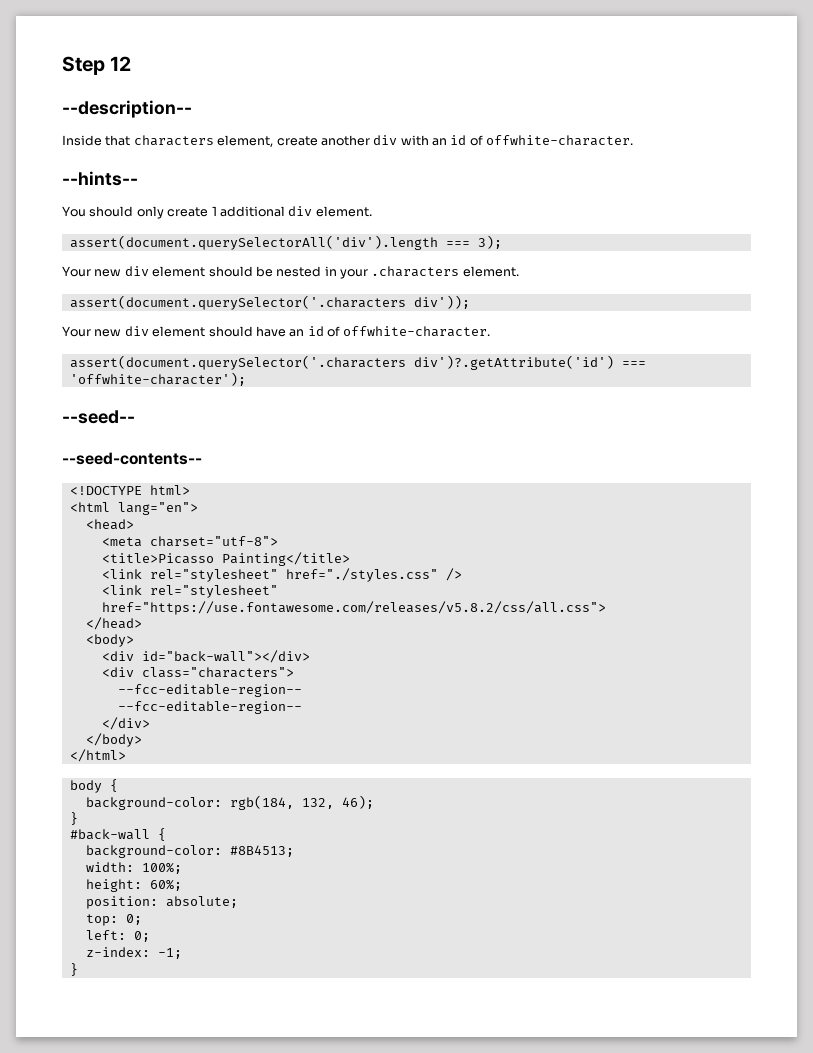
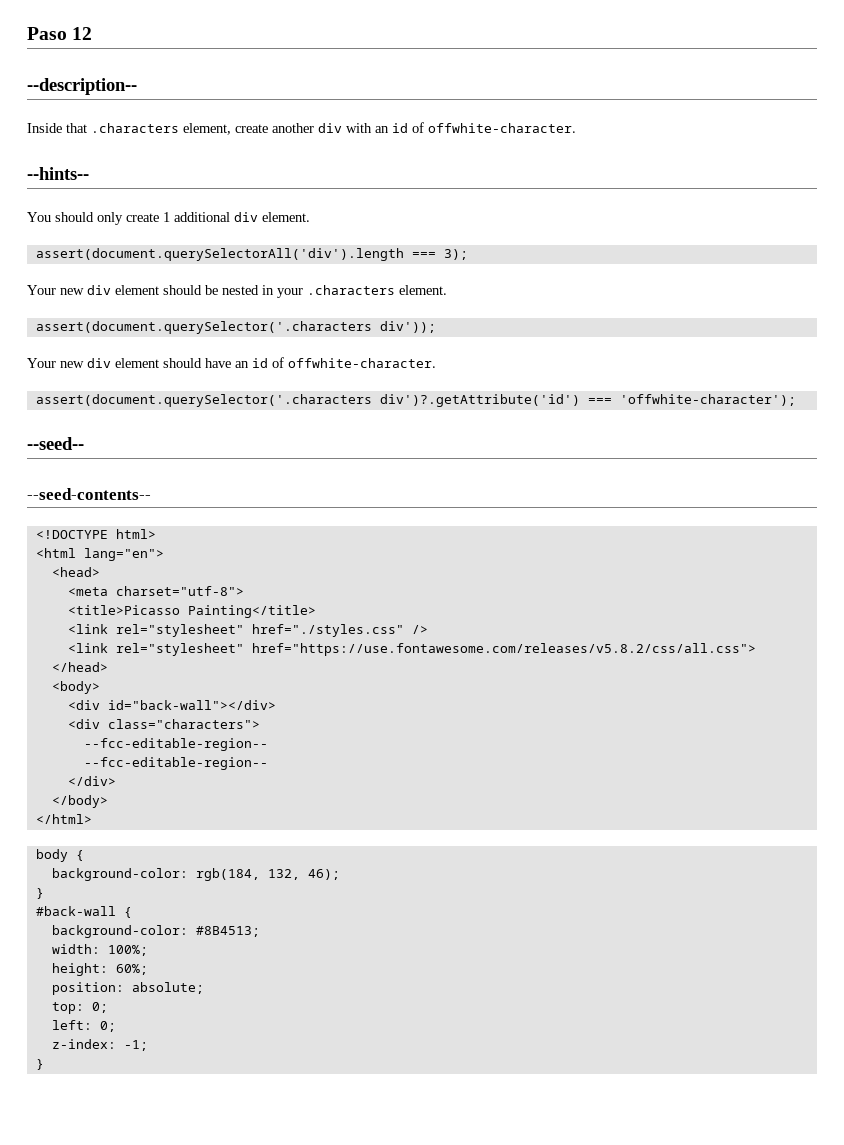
[62,56,105,75] Step -> [27,27,67,40] Paso
[133,135,214,146] characters -> [91,123,179,133] .characters

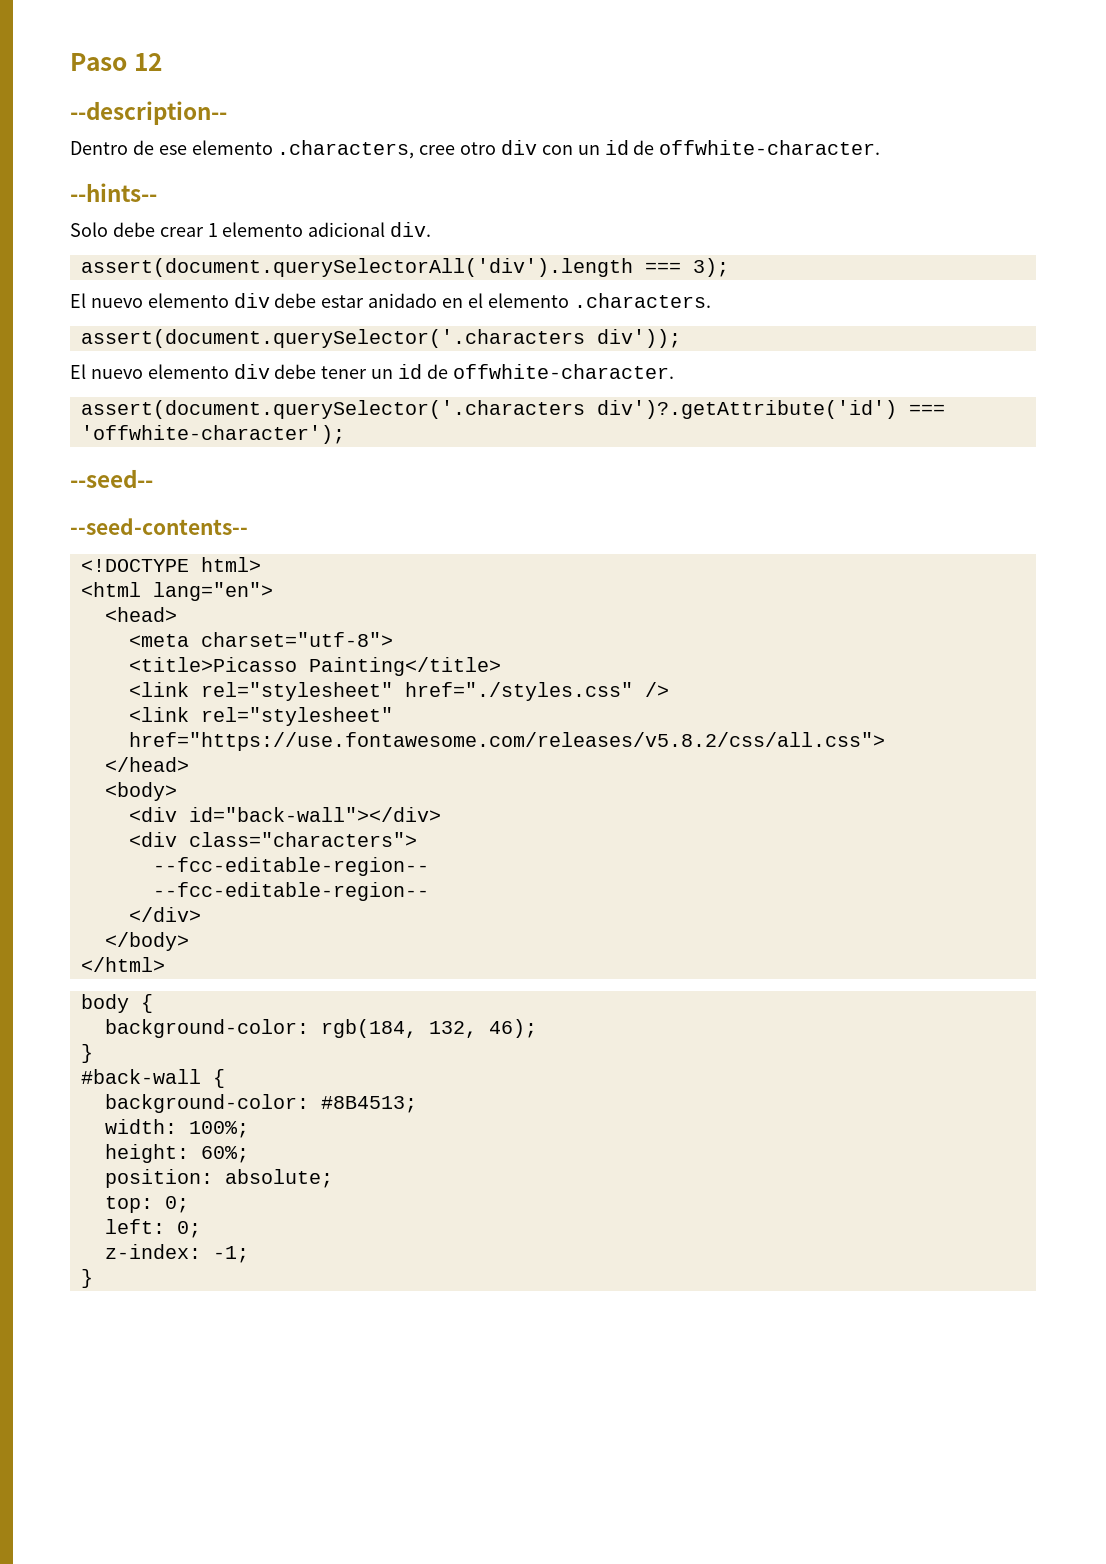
[27,122,576,135] [27,167,89,180] [27,212,310,225] [35,248,468,261] [27,285,447,298] [35,321,436,334] [27,357,284,368] Inside that .characters element, create another div with an id of offwhite-character. // --hints-- // You should only create 1 additional div element. // assert(document.querySelectorAll('div').length === 3); // Your new div element should be nested in your .characters element. // assert(document.querySelector('.characters div')); // Your new div element should have an id of -> [70,140,881,159] [70,183,157,202] [70,222,432,237] [80,258,729,277] [70,293,711,308] [80,329,681,348] [70,364,448,379] Dentro de ese elemento .characters, cree otro div con un id de offwhite-character. // --hints-- // Solo debe crear 1 elemento adicional div. // assert(document.querySelectorAll('div').length === 3); // El nuevo elemento div debe estar anidado en el elemento .characters. // assert(document.querySelector('.characters div')); // El nuevo elemento div debe tener un id de

